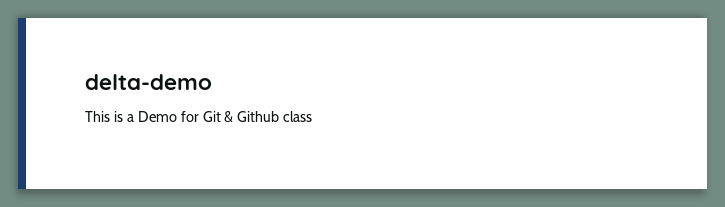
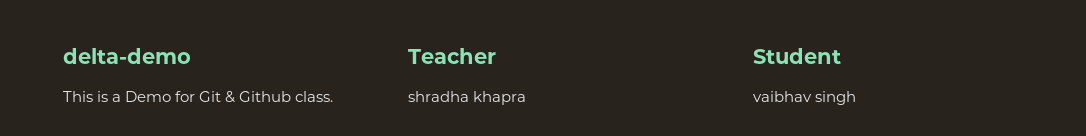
[283,111,313,122] class -> [295,91,334,102] [408,48,496,64] [408,91,527,105] [753,48,841,64] [753,91,857,105] class. // Teacher // shradha khapra // Student // vaibhav singh

